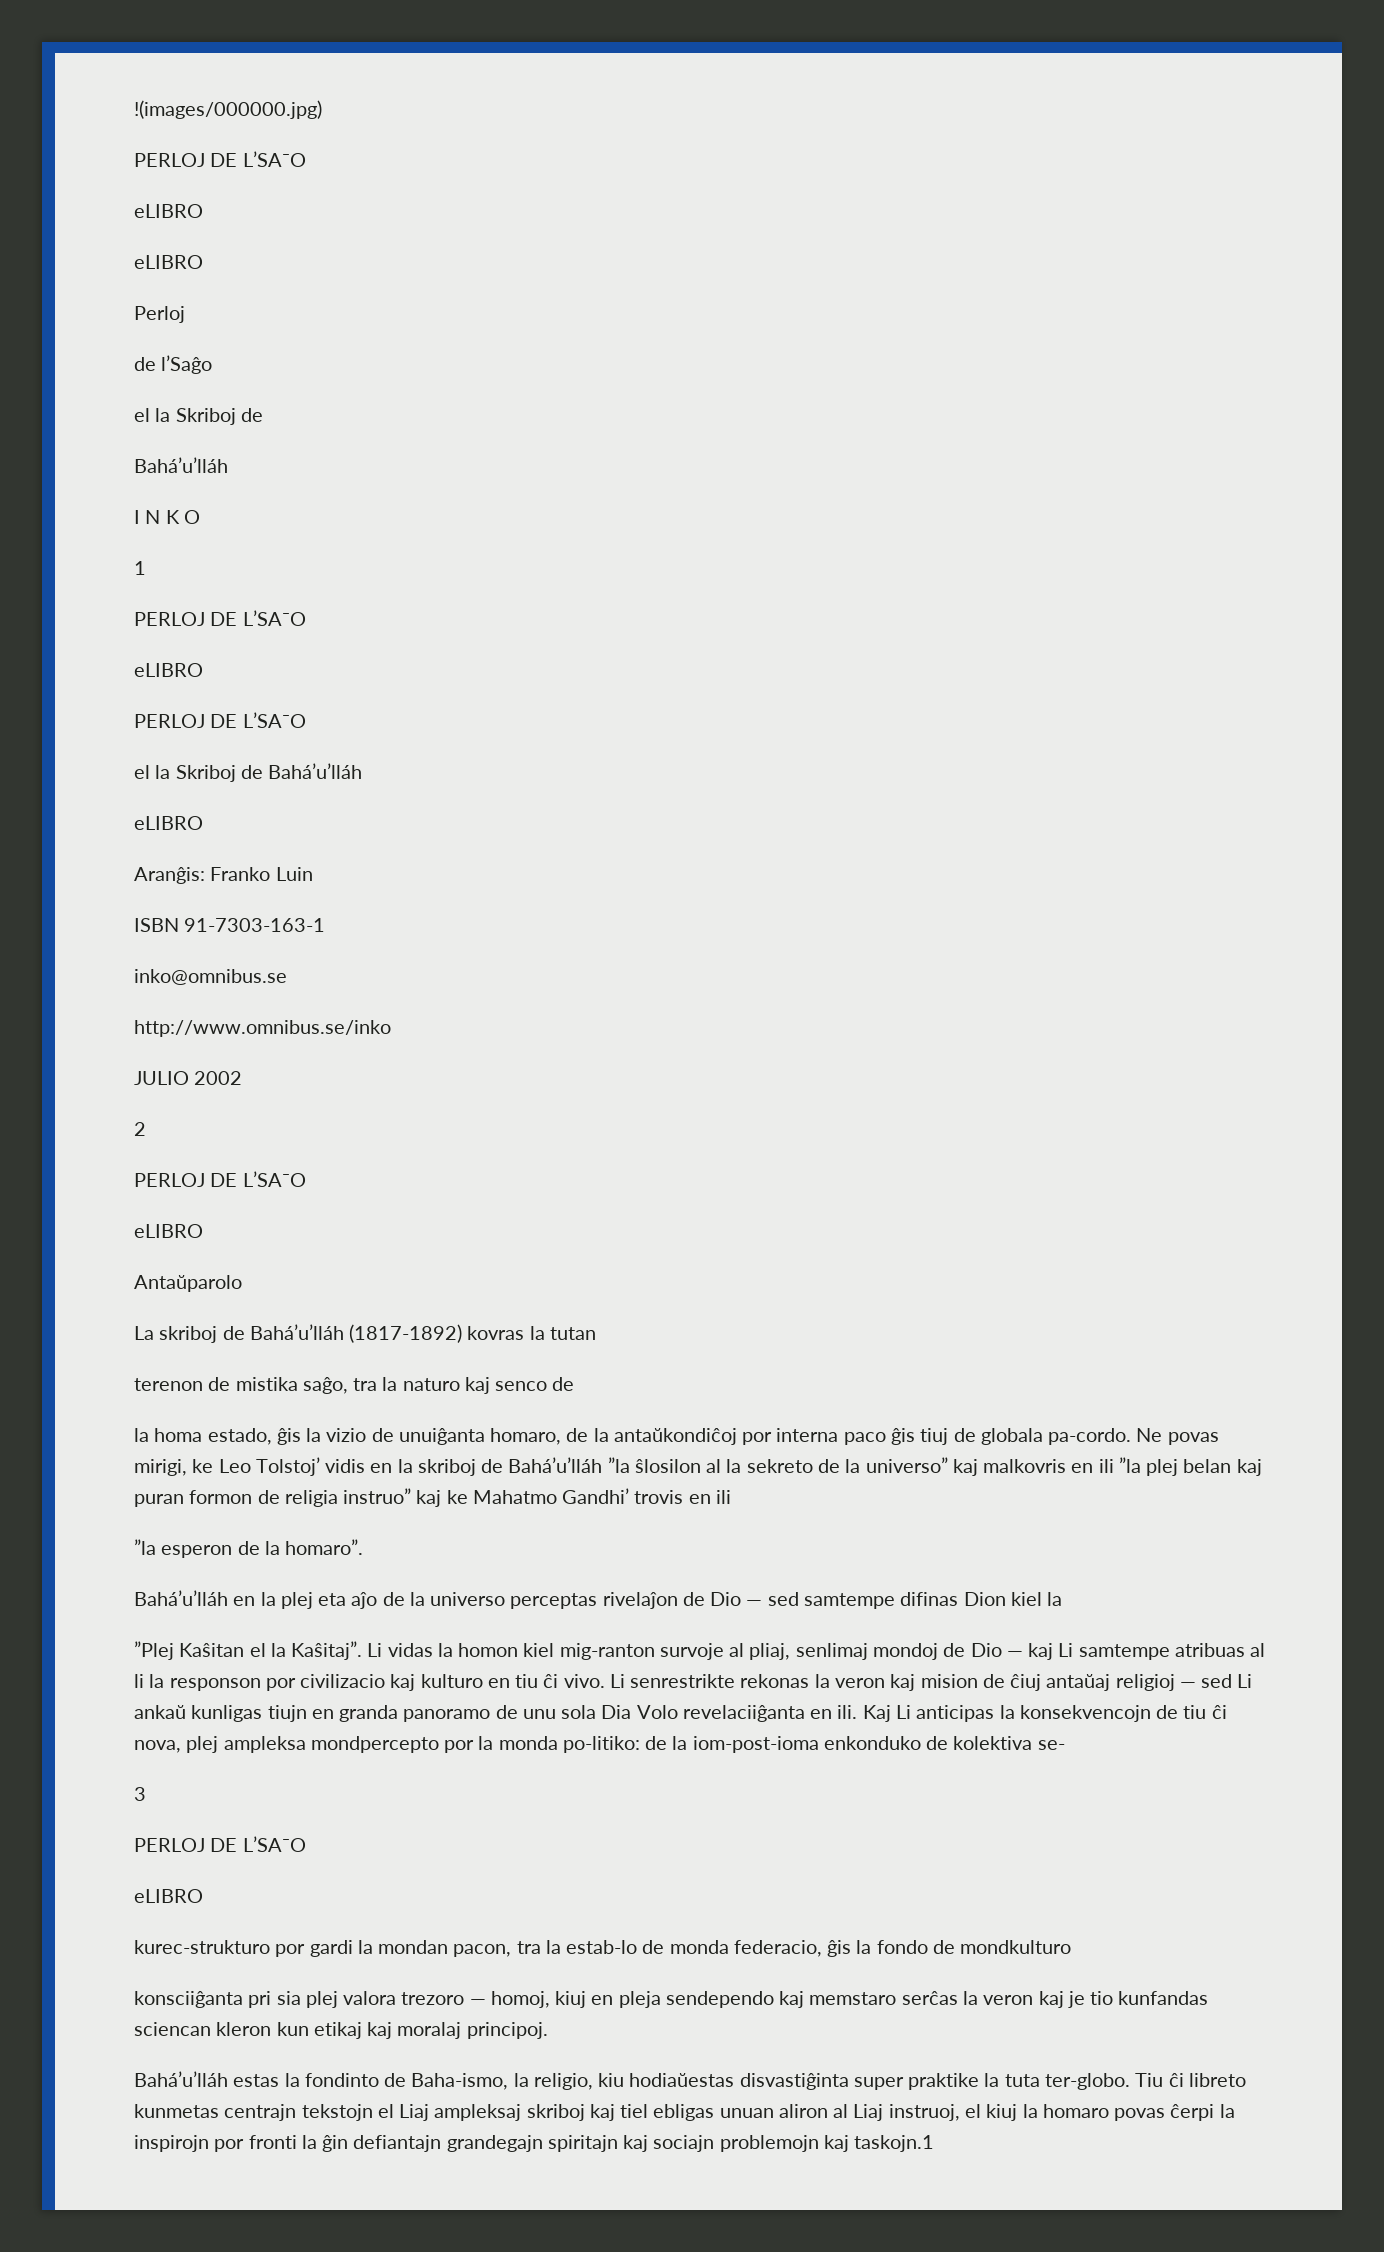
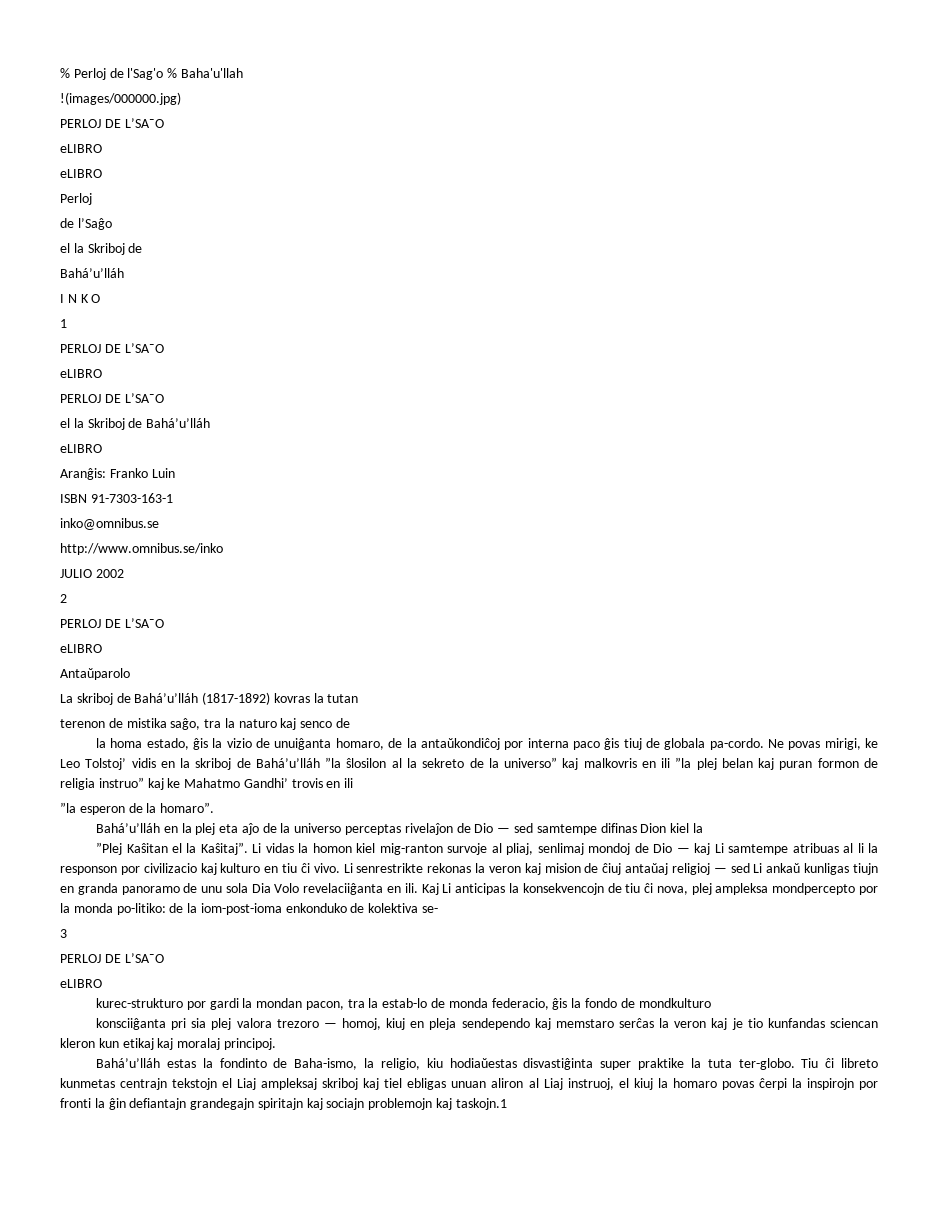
(134, 109) none -> [60,68,243,80] % Perloj de l'Sag'o % Baha'u'llah //

